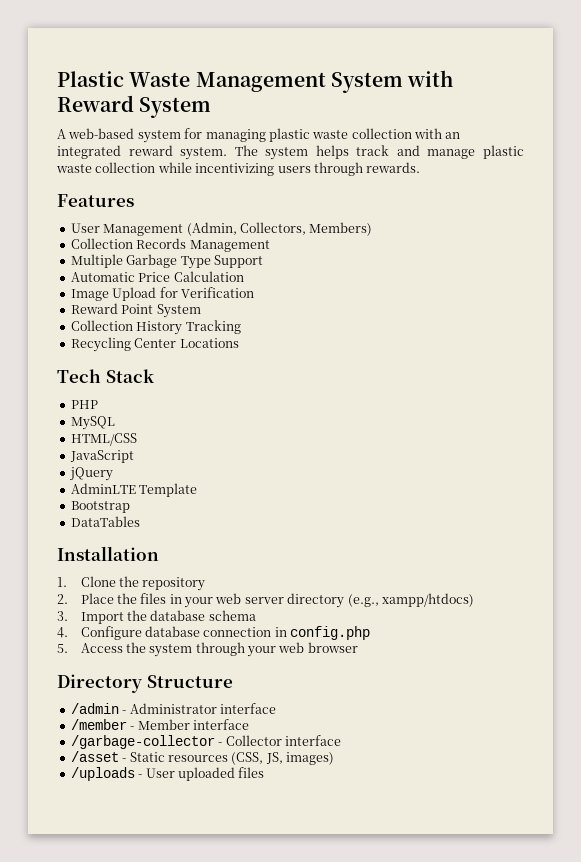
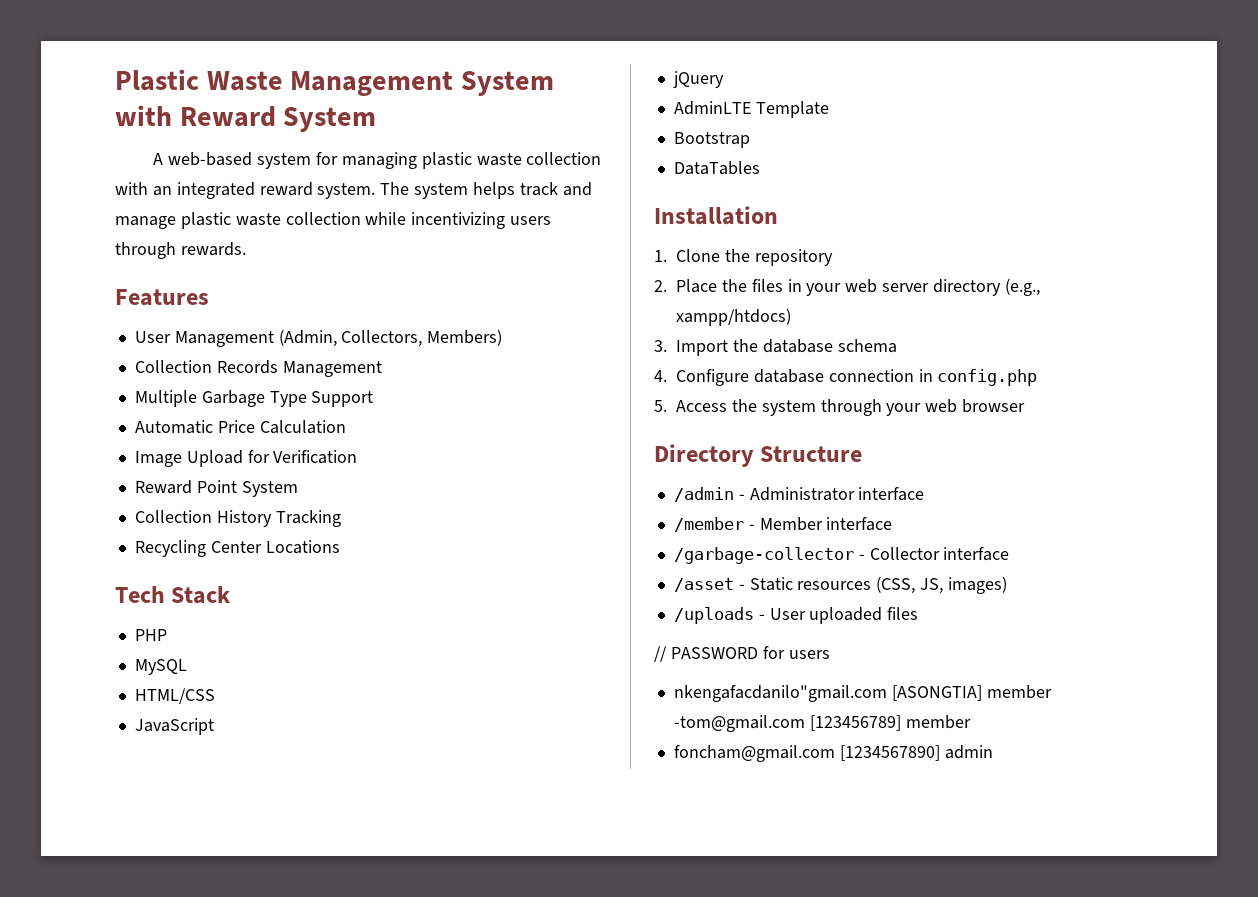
(265, 772) none -> [654,646,830,662] [673,685,1052,702] [673,715,971,732] [673,745,993,762] // // PASSWORD for users // nkengafacdanilo"gmail.com [ASONGTIA] member -tom@gmail.com [123456789] member // foncham@gmail.com [1234567890] admin

